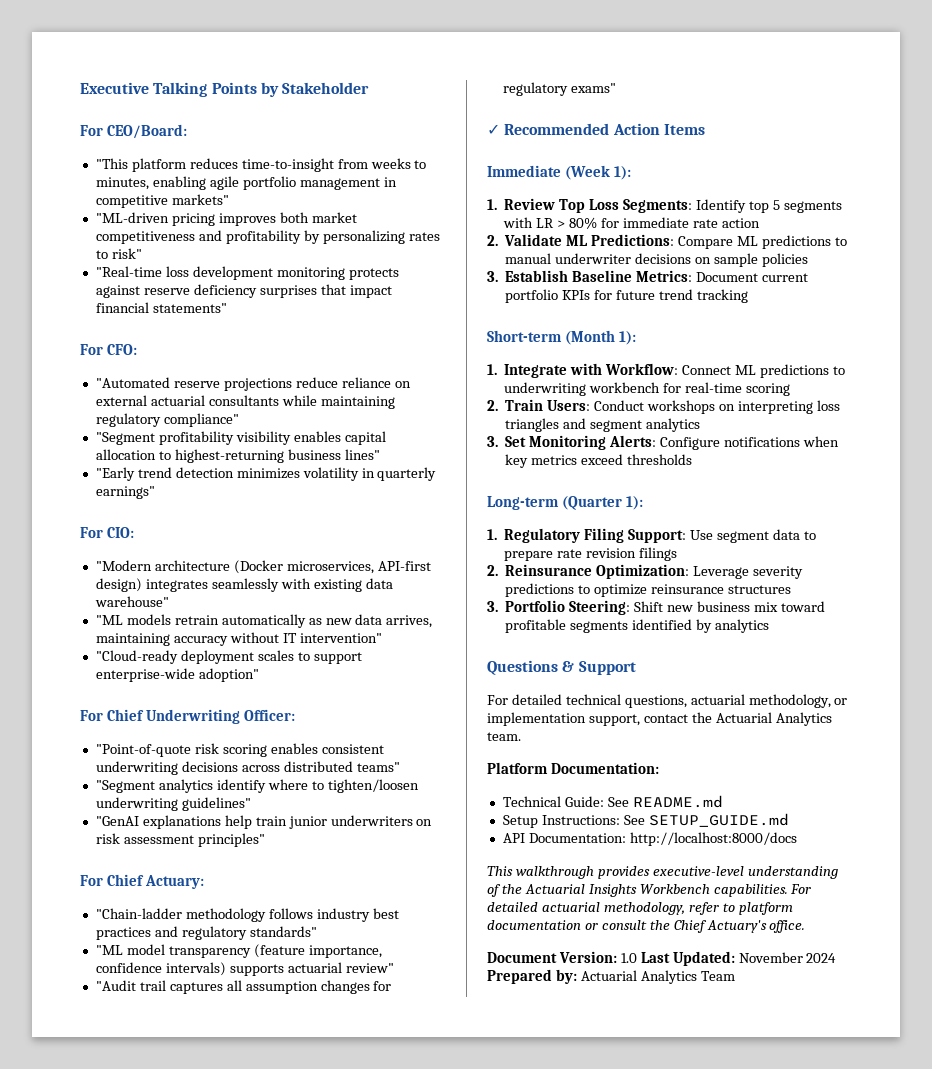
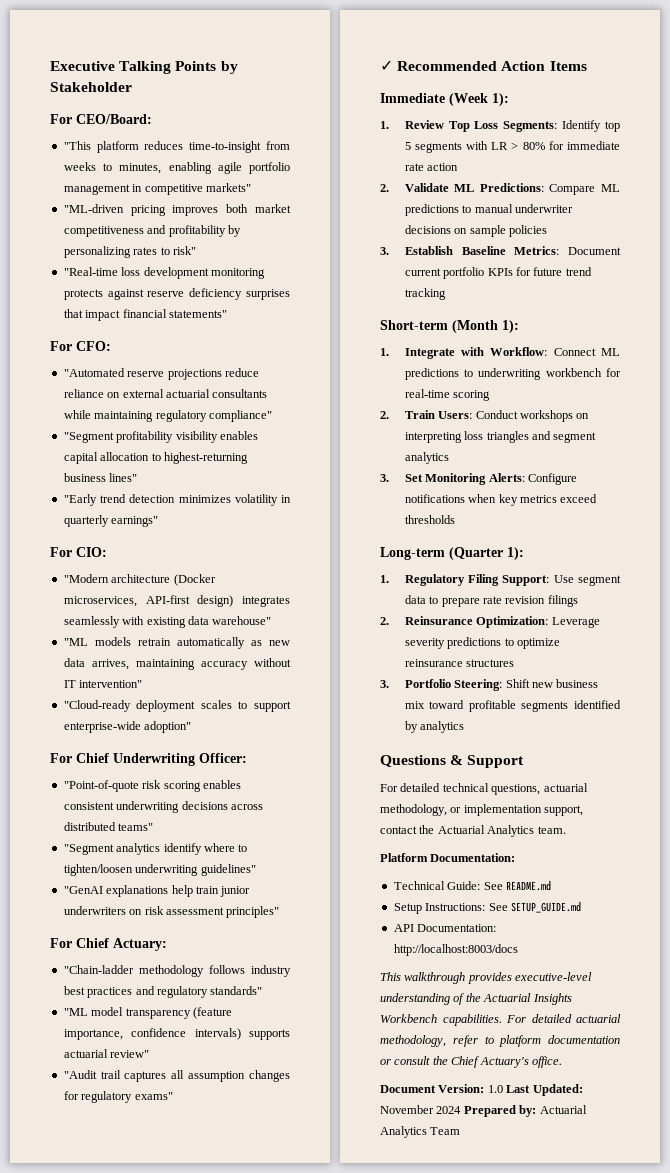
[629,832,797,846] http://localhost:8000/docs -> [393,944,518,956] http://localhost:8003/docs

